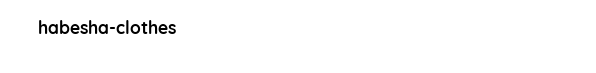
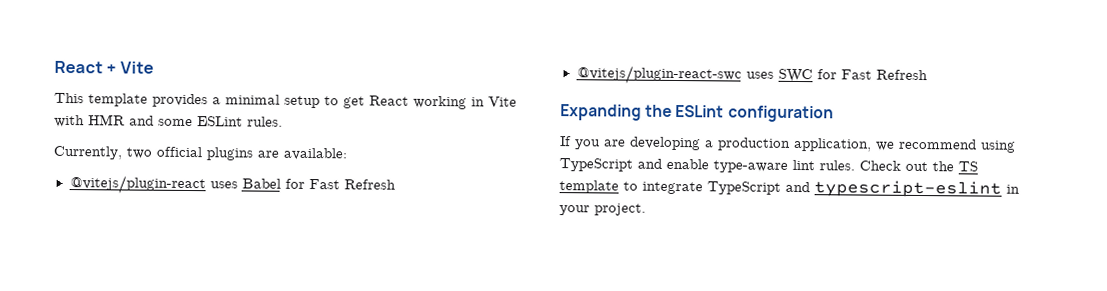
[38,20,176,34] habesha-clothes -> [54,60,154,74] [54,92,517,110] [54,114,283,128] [53,145,347,161] [69,175,396,195] [576,65,928,85] [560,104,834,123] [559,136,1016,153] [559,158,978,173] [559,180,1020,198] [559,203,646,216] React + Vite // This template provides a minimal setup to get React working in Vite with HMR and some ESLint rules. // Currently, two official plugins are available: // @vitejs/plugin-react uses Babel for Fast Refresh // @vitejs/plugin-react-swc uses SWC for Fast Refresh // Expanding the ESLint configuration // If you are developing a production application, we recommend using TypeScript and enable type-aware lint rules. Check out the TS template to integrate TypeScript and typescript-eslint in your project.

